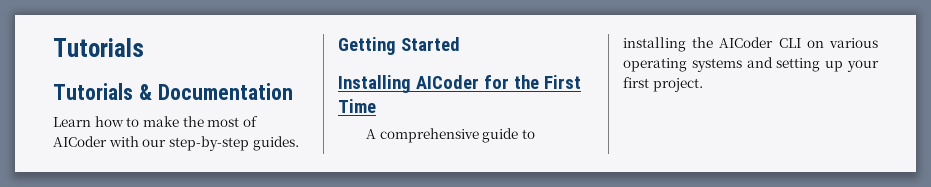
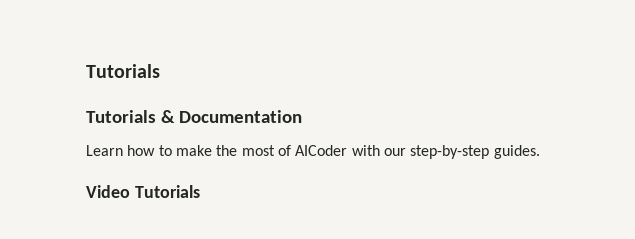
[338,37,460,55] [338,75,581,93] [338,99,376,113] [366,128,536,143] [623,37,878,52] [623,57,879,72] [623,77,703,92] Getting Started // Installing AICoder for the First Time // A comprehensive guide to installing the AICoder CLI on various operating systems and setting up your first project. -> [86,185,200,198] Video Tutorials

